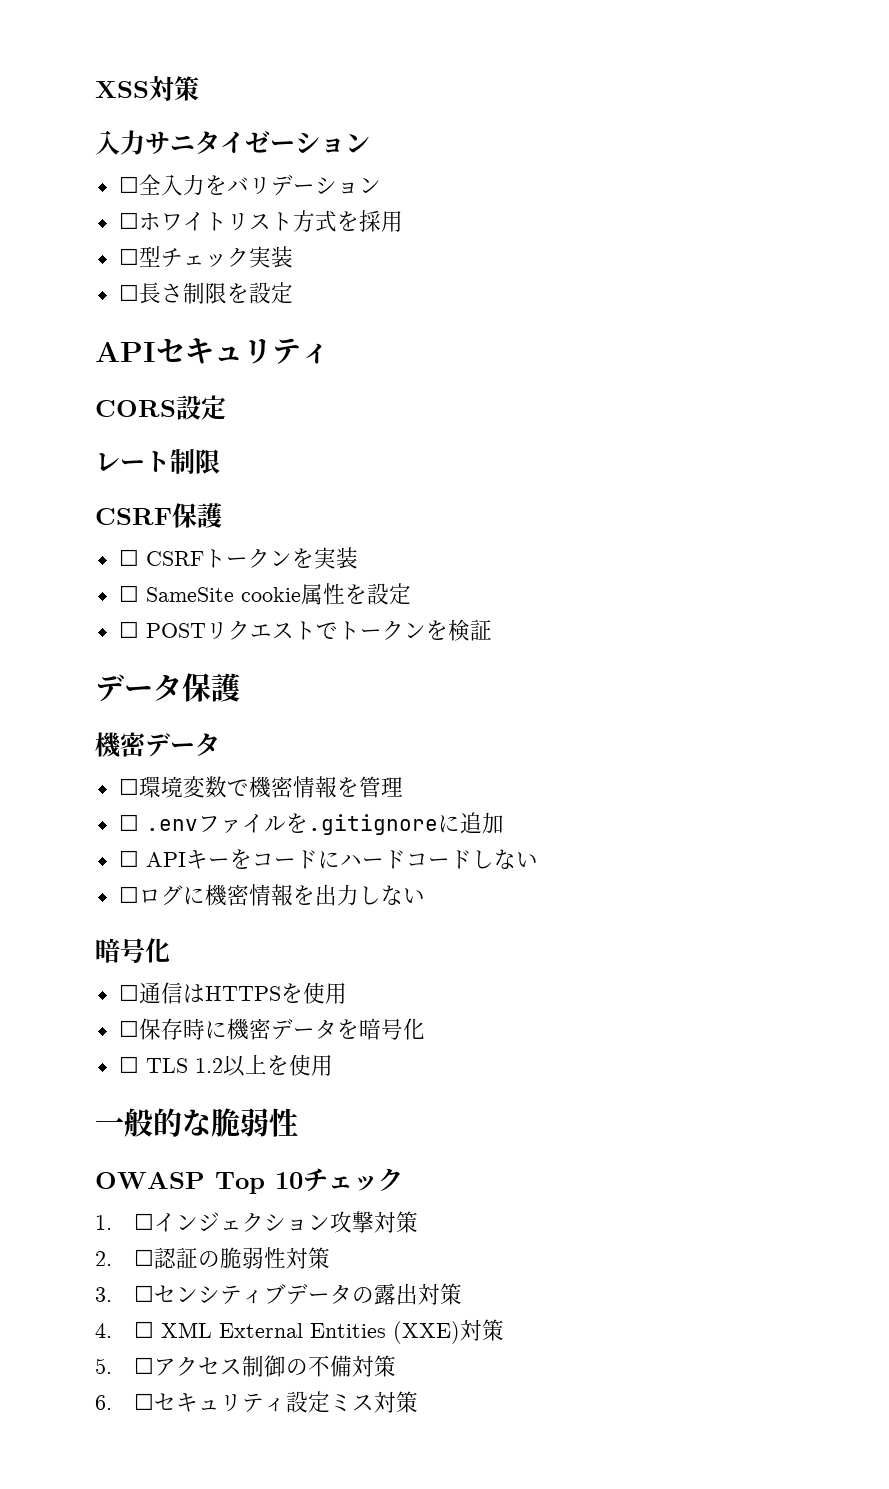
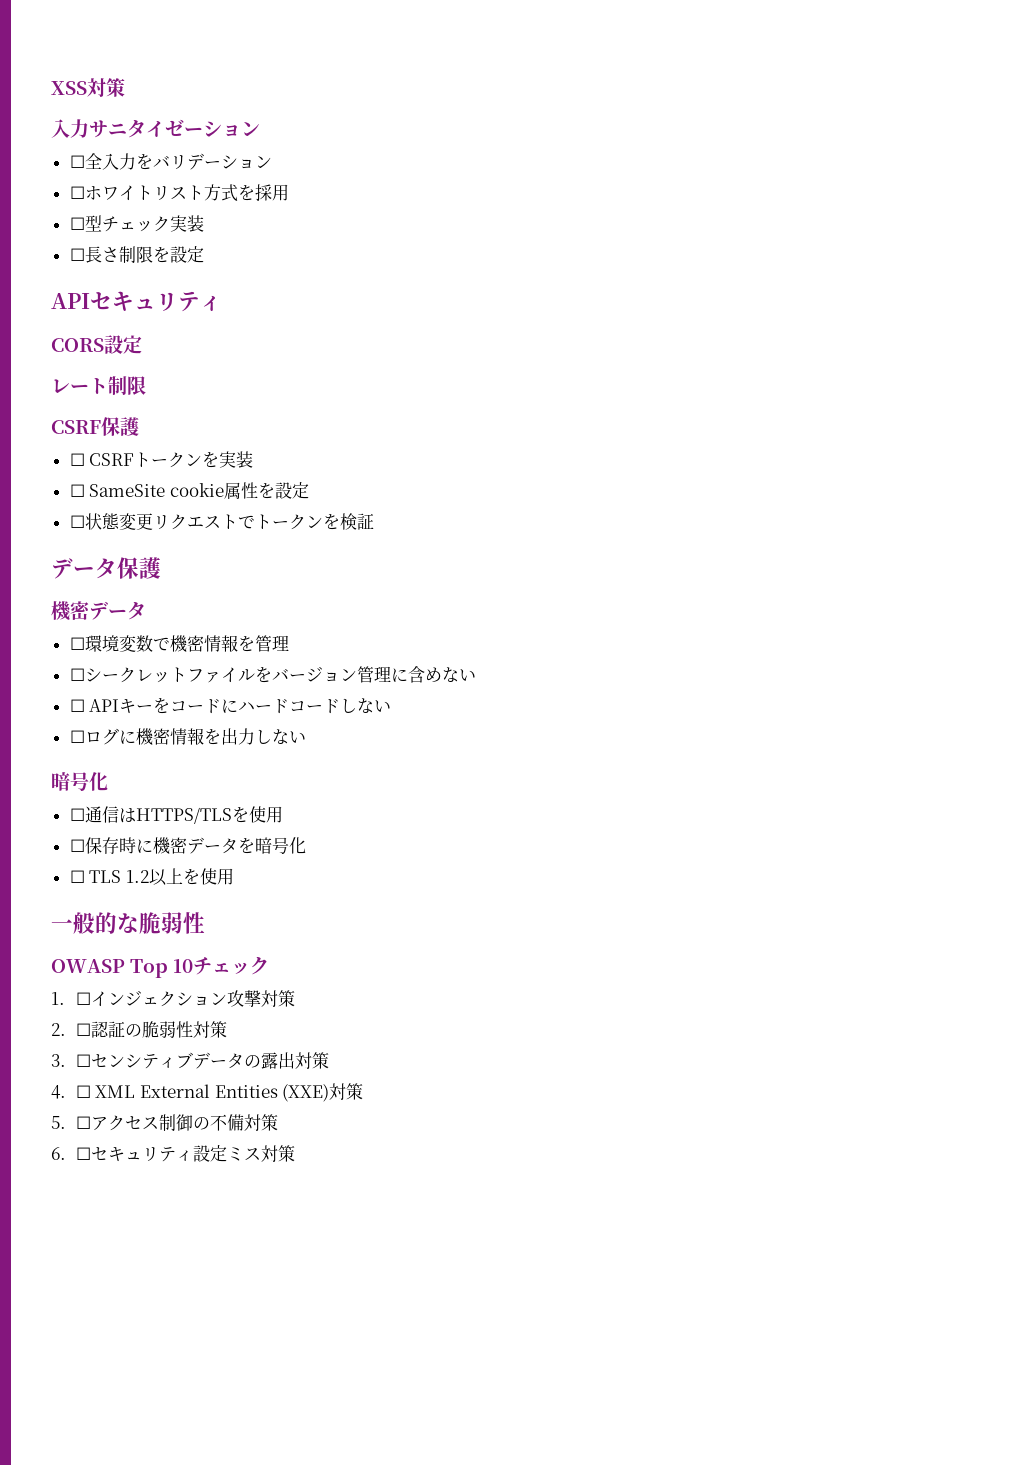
[145,623,206,638] POST -> [84,513,153,530] 状態変更
[145,812,504,835] .envファイルを.gitignoreに追加 -> [84,666,476,683] シークレットファイルをバージョン管理に含めない
[204,986,281,1001] HTTPS -> [135,807,232,824] HTTPS/TLS

